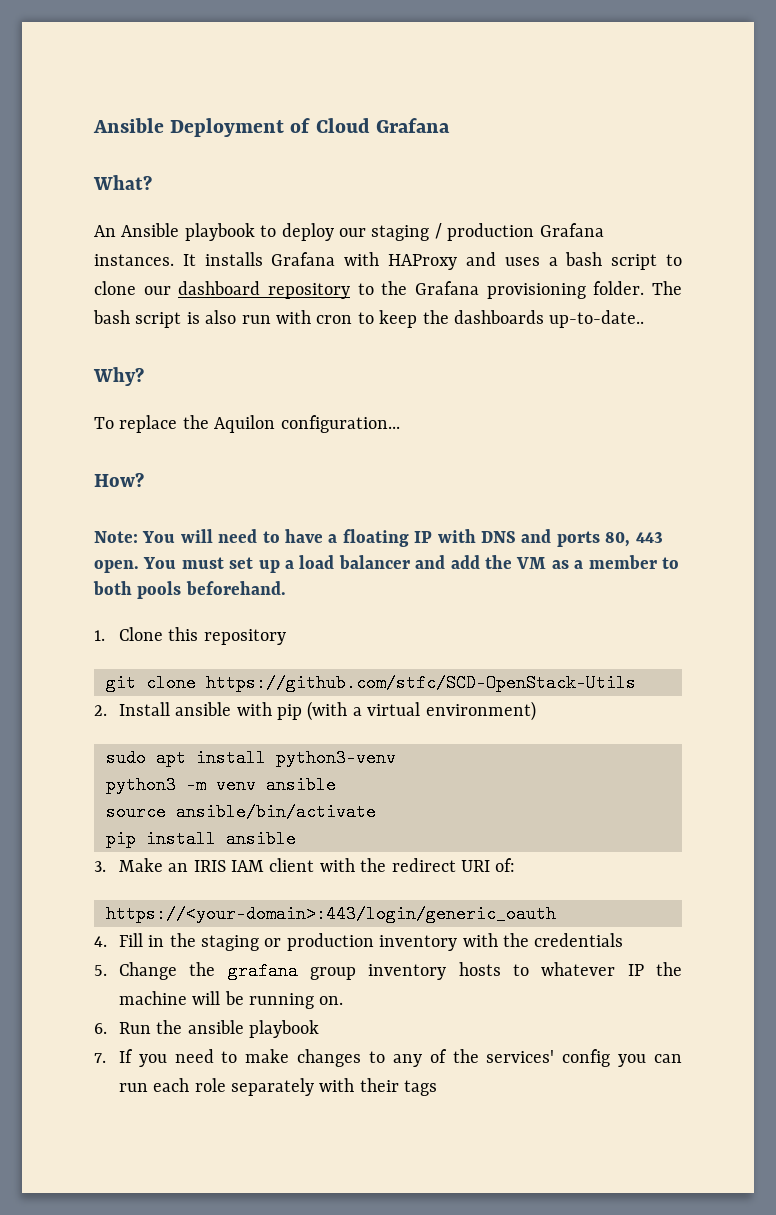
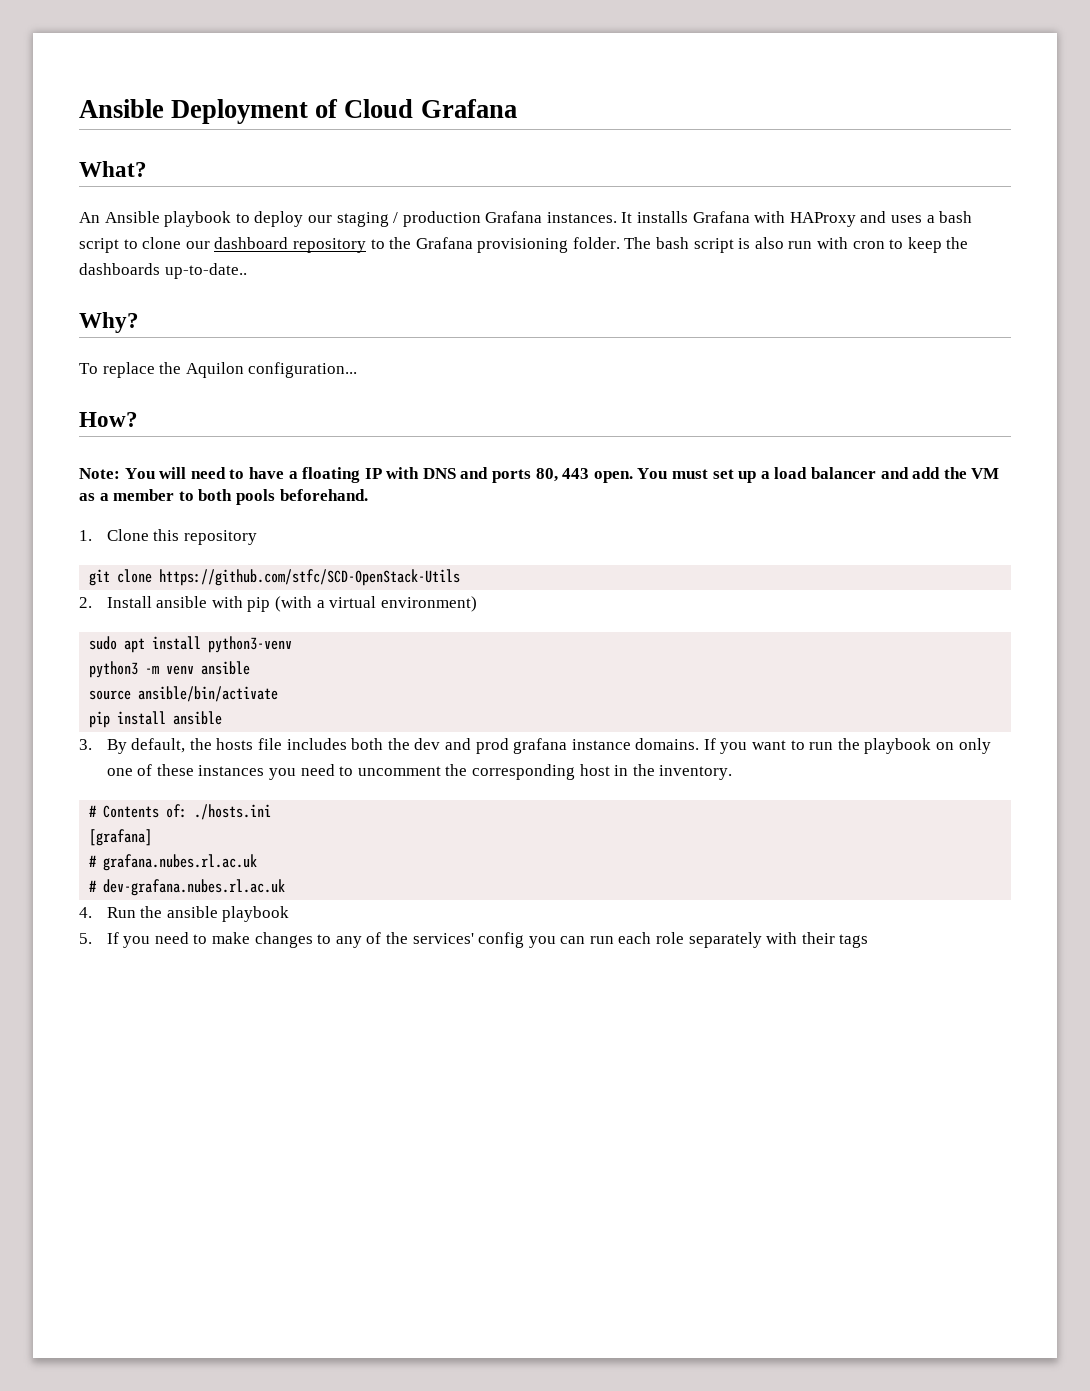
[118,858,516,872] [106,905,556,923] [94,933,624,951] [94,962,682,980] [118,991,344,1009] [94,1023,107,1034] Make an IRIS IAM client with the redirect URI of: // https://<your-domain>:443/login/generic_oauth // 4. Fill in the staging or production inventory with the credentials // 5. Change the grafana group inventory hosts to whatever IP the machine will be running on. // 6. -> [106,738,991,754] [106,764,733,780] [89,804,272,820] [89,829,153,846] [89,854,258,871] [89,879,286,896] [79,907,92,918] By default, the hosts file includes both the dev and prod grafana instance domains. If you want to run the playbook on only one of these instances you need to uncomment the corresponding host in the inventory. // # Contents of: ./hosts.ini // [grafana] // # grafana.nubes.rl.ac.uk // # dev-grafana.nubes.rl.ac.uk // 4.
[94,1053,106,1063] 7. -> [79,933,92,944] 5.

